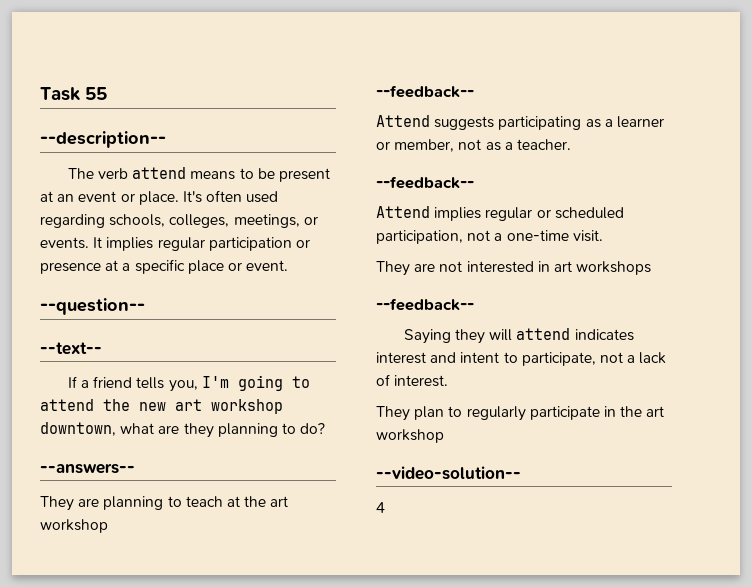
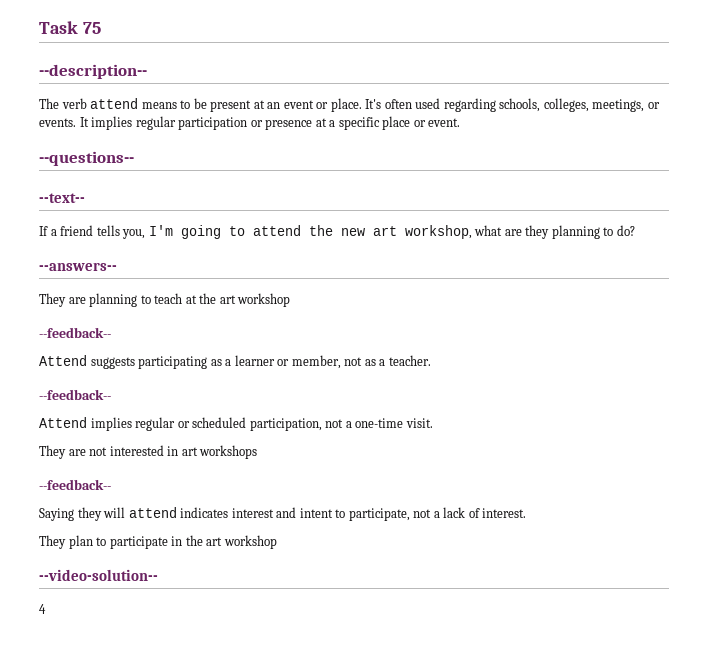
[85,87,108,100] 55 -> [82,22,101,34] 75
[40,298,145,315] --question-- -> [39,151,134,166] --questions--
[211,399,283,414] [40,422,116,436] workshop downtown, -> [404,225,472,239] workshop,
[466,406,526,421] regularly -> (107, 541) none

